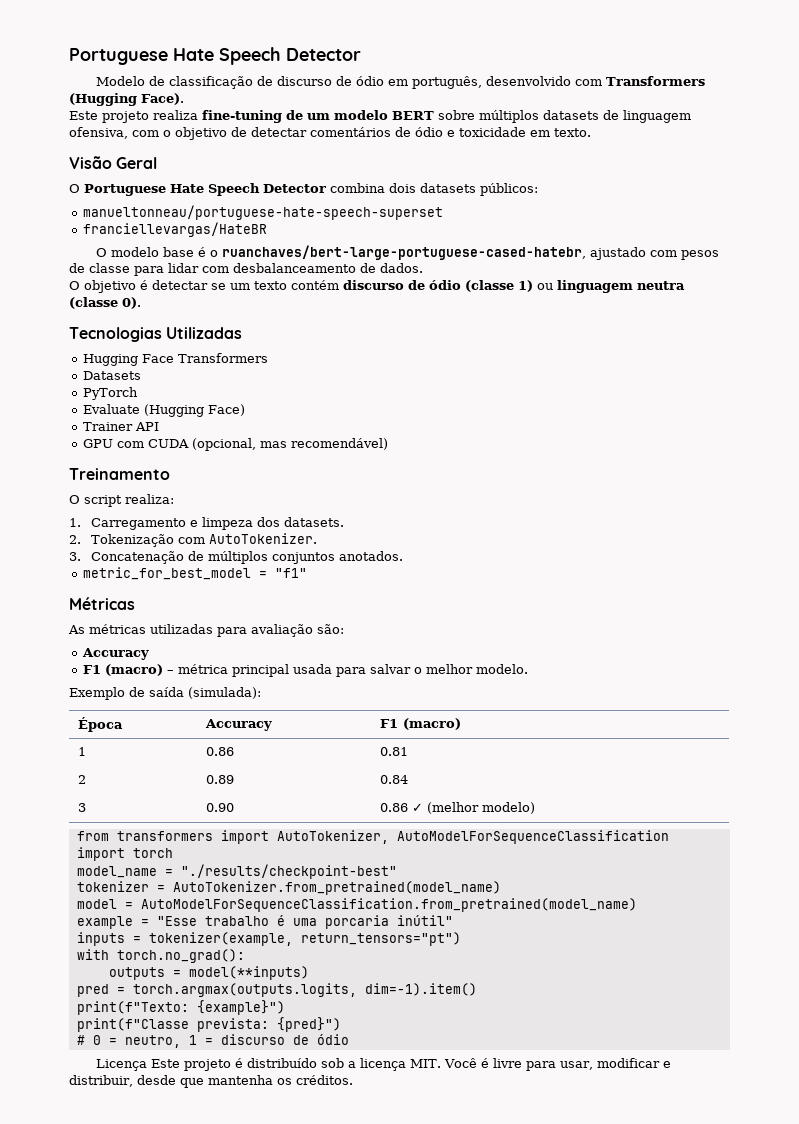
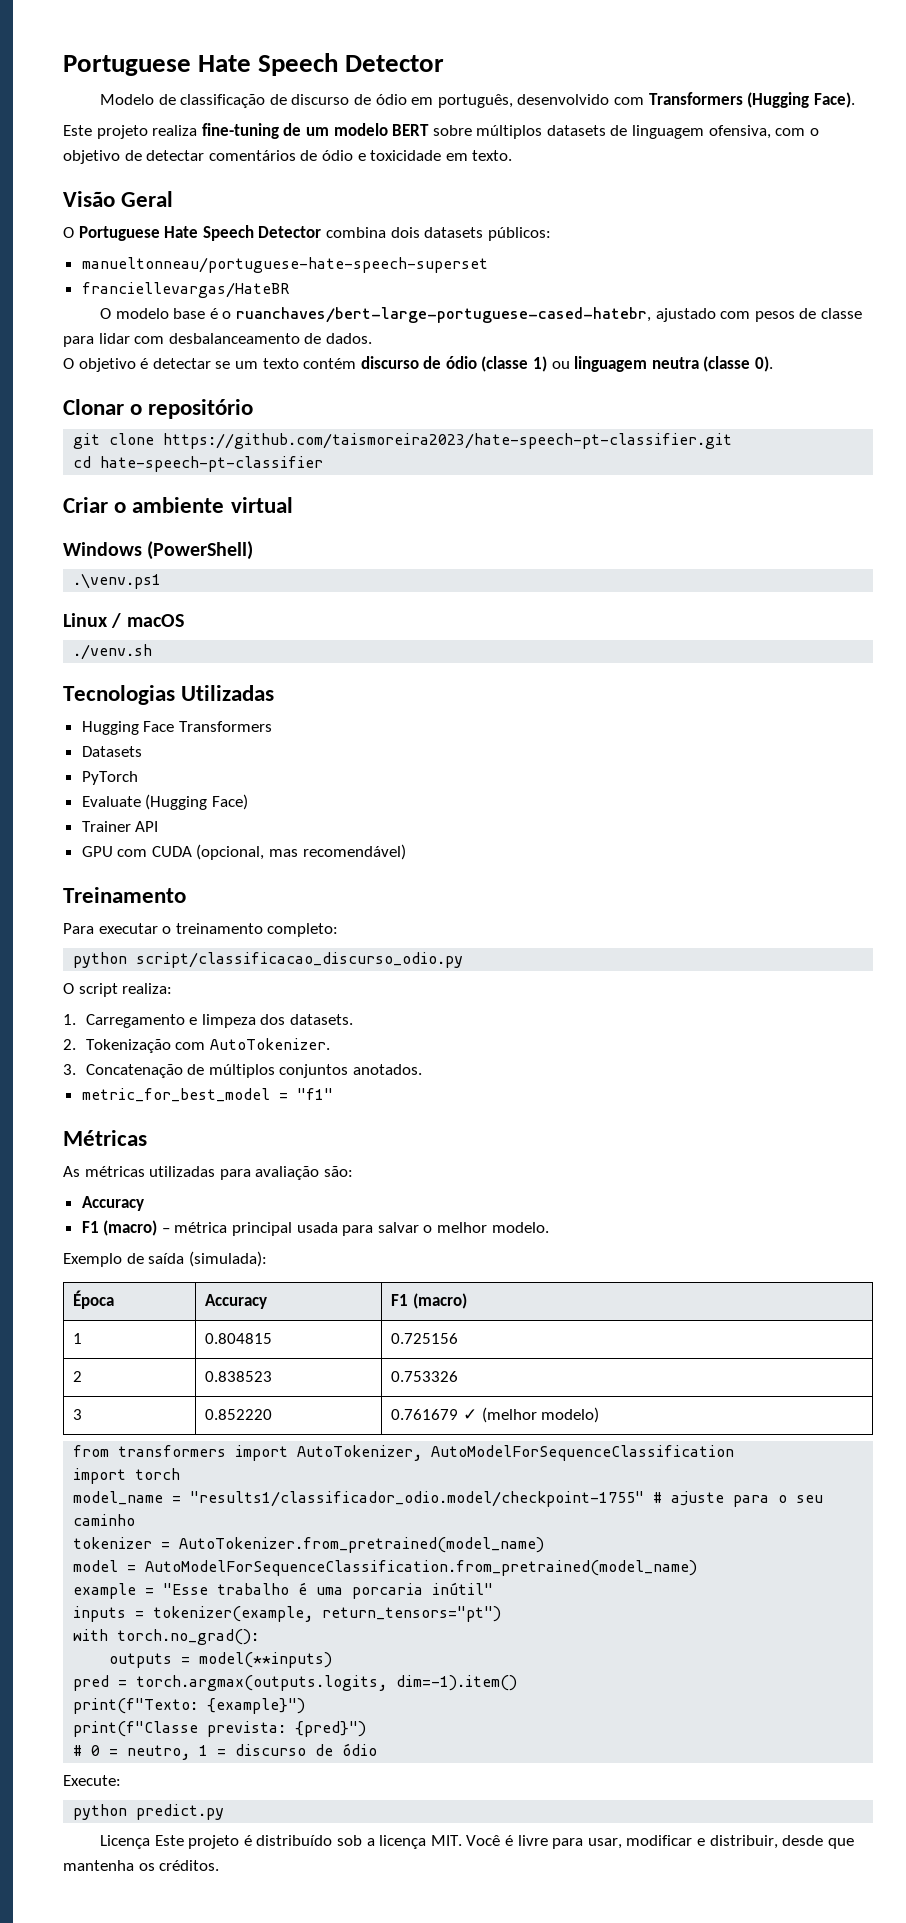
(141, 303) none -> [63,399,254,419] [73,433,733,449] [73,456,324,472] [63,497,293,513] [63,541,254,560] [73,573,162,589] [63,613,184,628] [73,644,153,660] // Clonar o repositório // git clone https://github.com/taismoreira2023/hate-speech-pt-classifier.git // cd hate-speech-pt-classifier // Criar o ambiente virtual // Windows (PowerShell) // .\venv.ps1 // Linux / macOS // ./venv.sh
(170, 474) none -> [63,923,339,937] [73,952,464,968] // Para executar o treinamento completo: // python script/classificacao_discurso_odio.py
[205,747,234,756] [379,747,408,756] 0.86 | 0.81 -> [205,1333,273,1344] [391,1333,459,1344] 0.804815 | 0.725156
[205,775,234,784] [379,775,408,784] 0.89 | 0.84 -> [205,1371,273,1382] [391,1371,459,1382] 0.838523 | 0.753326
[205,803,234,812] [379,803,408,812] 0.90 | 0.86 -> [205,1409,273,1420] [391,1409,459,1420] 0.852220 | 0.761679
[180,864,397,879] "./results/checkpoint-best" -> [190,1491,824,1507] [73,1514,136,1526] "results1/classificador_odio.model/checkpoint-1755" # ajuste para o seu caminho
(349, 1039) none -> [63,1775,121,1786] [73,1804,225,1820] // Execute: // python predict.py

